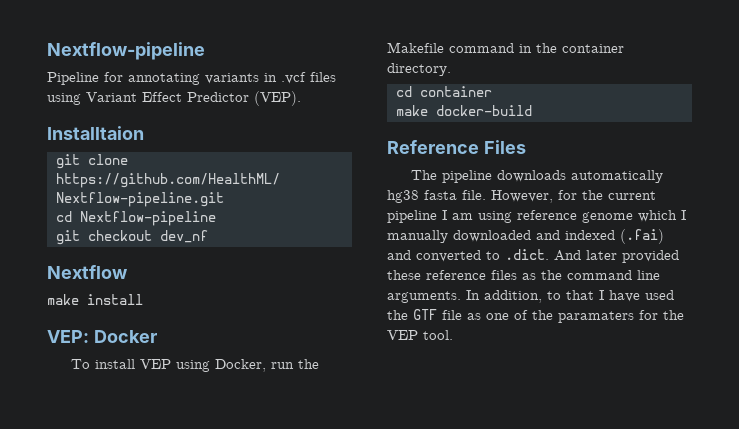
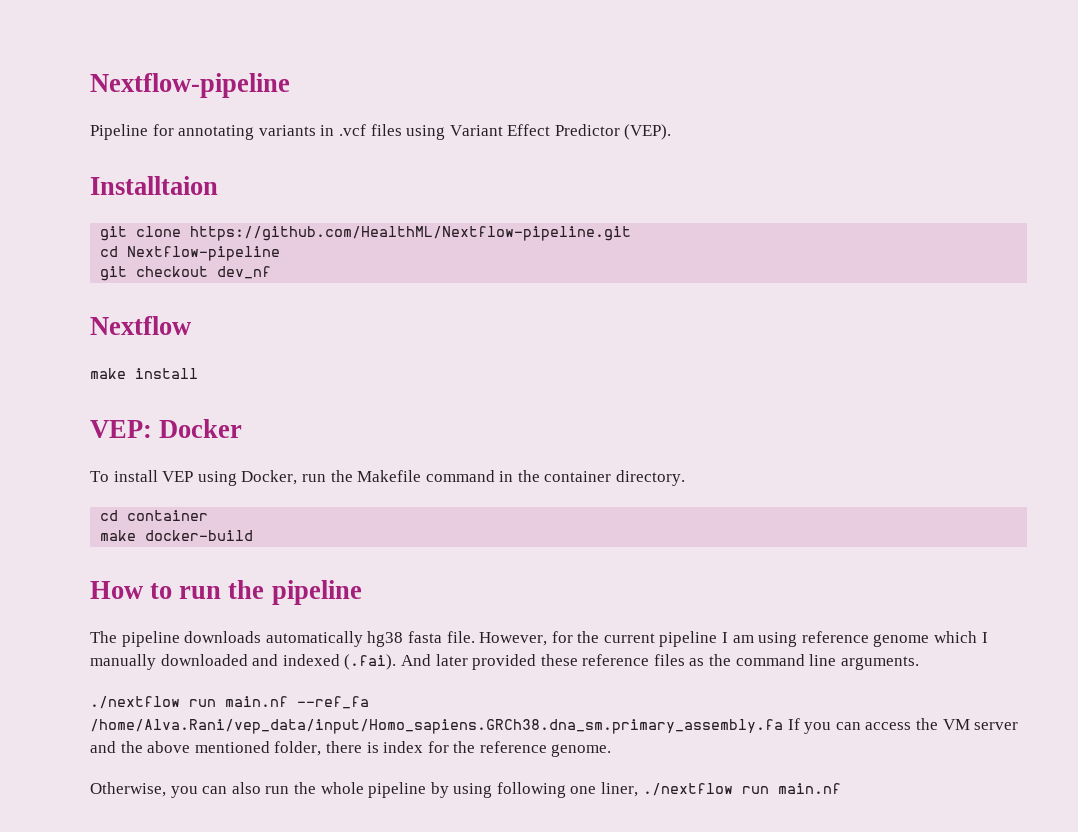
[387,140,526,154] Reference Files -> [90,580,362,605] How to run the pipeline
[620,229,664,244] [387,249,549,262] (.fai) and converted to .dict. -> [344,654,397,670] (.fai).
[466,290,674,303] [387,309,684,323] [387,330,453,340] In addition, to that I have used the GTF file as one of the paramaters for the VEP tool. -> [90,696,369,709] [90,718,1019,734] [90,741,612,757] [90,782,841,798] // ./nextflow run main.nf --ref_fa /home/Alva.Rani/vep_data/input/Homo_sapiens.GRCh38.dna_sm.primary_assembly.fa If you can access the VM server and the above mentioned folder, there is index for the reference genome. // Otherwise, you can also run the whole pipeline by using following one liner, ./nextflow run main.nf

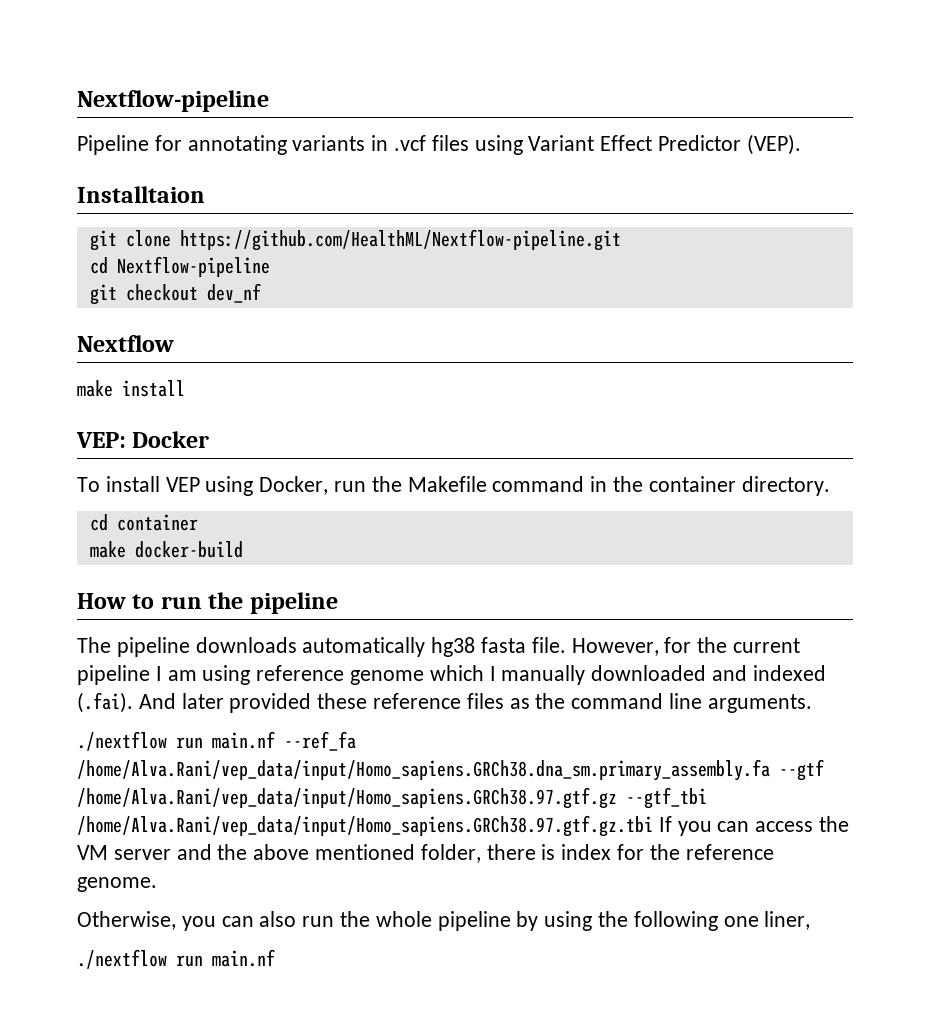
(783, 726) none -> [779,759,824,781] [77,787,707,809] [77,815,653,837] --gtf /home/Alva.Rani/vep_data/input/Homo_sapiens.GRCh38.97.gtf.gz --gtf_tbi /home/Alva.Rani/vep_data/input/Homo_sapiens.GRCh38.97.gtf.gz.tbi
(493, 790) none -> [598,911,629,927] the
(639, 789) none -> (811, 920) //

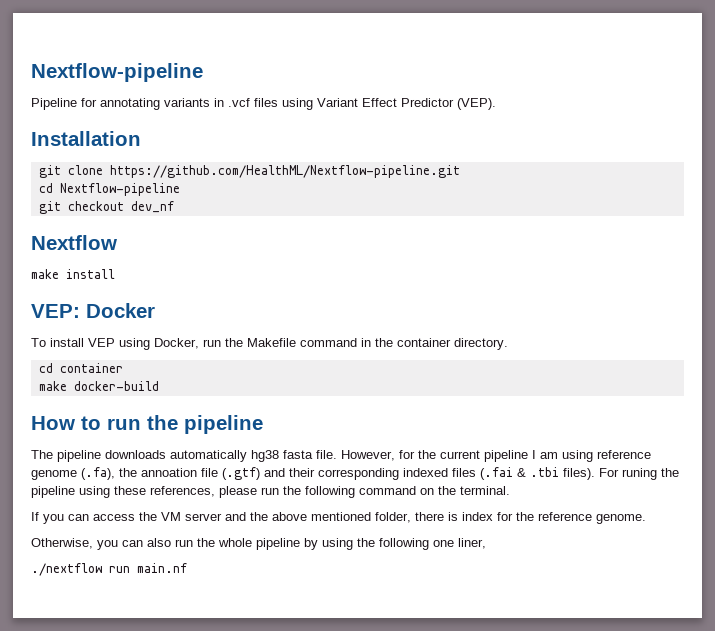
[77,186,205,203] Installtaion -> [31,131,141,146] Installation
[429,665,826,685] [77,692,812,713] [77,731,356,751] [77,759,824,781] [77,787,707,809] [77,815,653,837] which I manually downloaded and indexed (.fai). And later provided these reference files as the command line arguments. // ./nextflow run main.nf --ref_fa /home/Alva.Rani/vep_data/input/Homo_sapiens.GRCh38.dna_sm.primary_assembly.fa --gtf /home/Alva.Rani/vep_data/input/Homo_sapiens.GRCh38.97.gtf.gz --gtf_tbi /home/Alva.Rani/vep_data/input/Homo_sapiens.GRCh38.97.gtf.gz.tbi -> [81,467,679,480] [31,486,510,498] (.fa), the annoation file (.gtf) and their corresponding indexed files (.fai & .tbi files). For runing the pipeline using these references, please run the following command on the terminal. //

